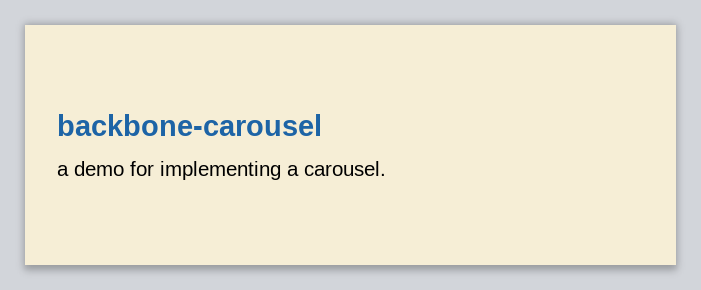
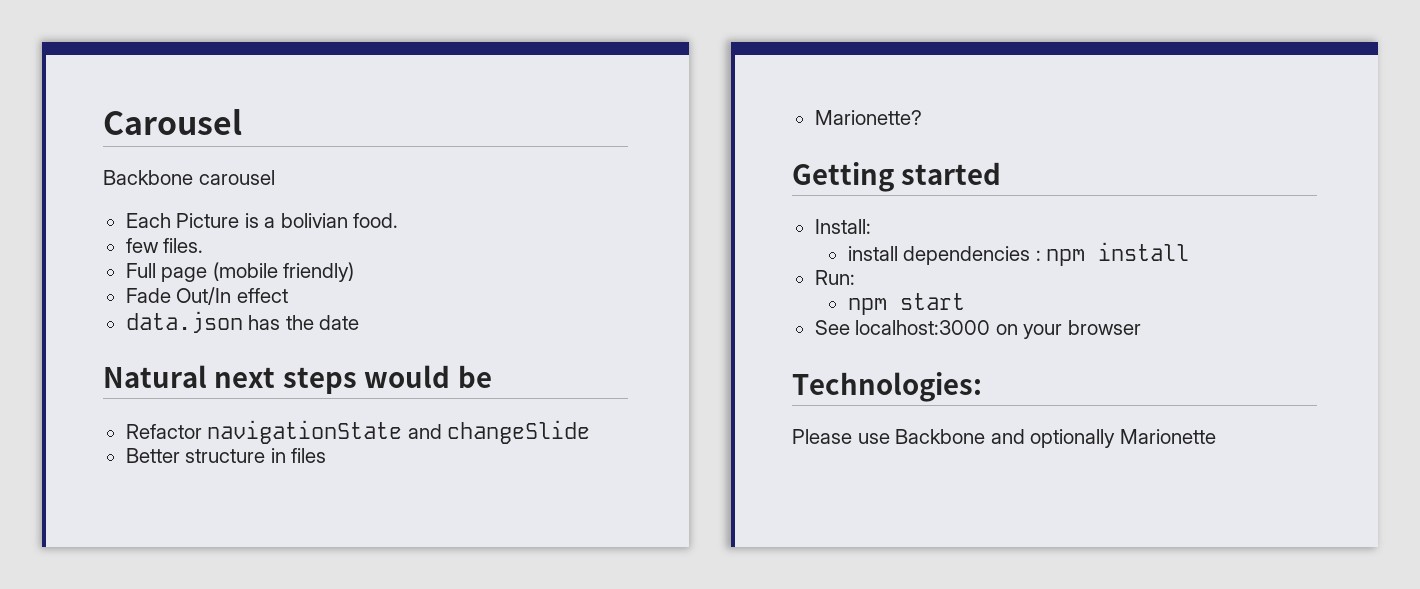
[57,114,322,136] [57,161,386,180] backbone-carousel // a demo for implementing a carousel. -> [103,109,242,135] [103,170,275,185] [125,213,399,228] [125,238,204,253] [125,262,355,282] [125,287,288,305] [125,311,360,333] [103,365,492,394] [125,420,591,444] [125,448,327,463] [814,110,922,125] [792,162,1002,192] [814,219,871,234] [847,242,1190,266] [814,270,855,285] [847,293,965,315] [814,320,1141,339] [792,372,982,402] [792,429,1216,448] Carousel // Backbone carousel // Each Picture is a bolivian food. // few files. // Full page (mobile friendly) // Fade Out/In effect // data.json has the date // Natural next steps would be // Refactor navigationState and changeSlide // Better structure in files // Marionette? // Getting started // Install: // install dependencies : npm install // Run: // npm start // See localhost:3000 on your browser // Technologies: // Please use Backbone and optionally Marionette

